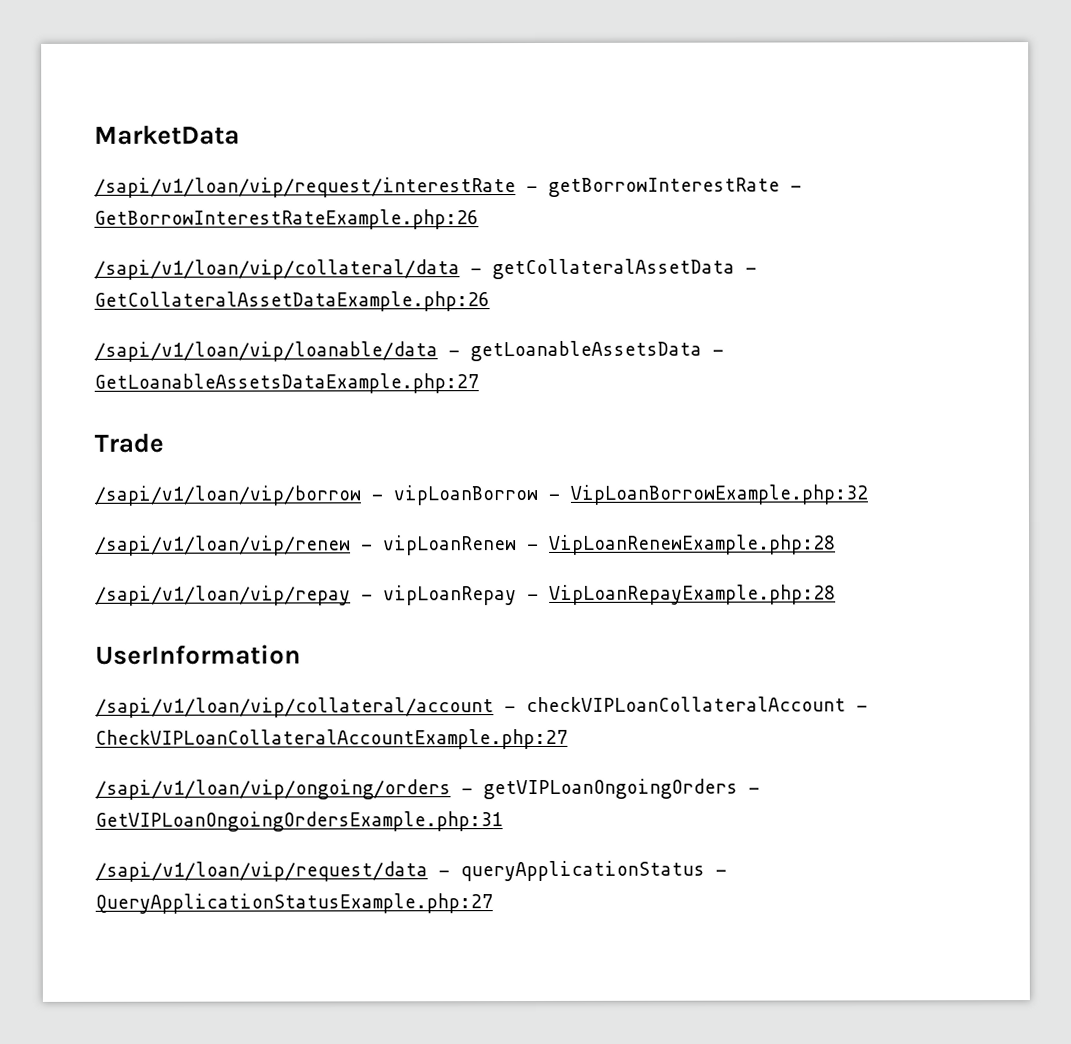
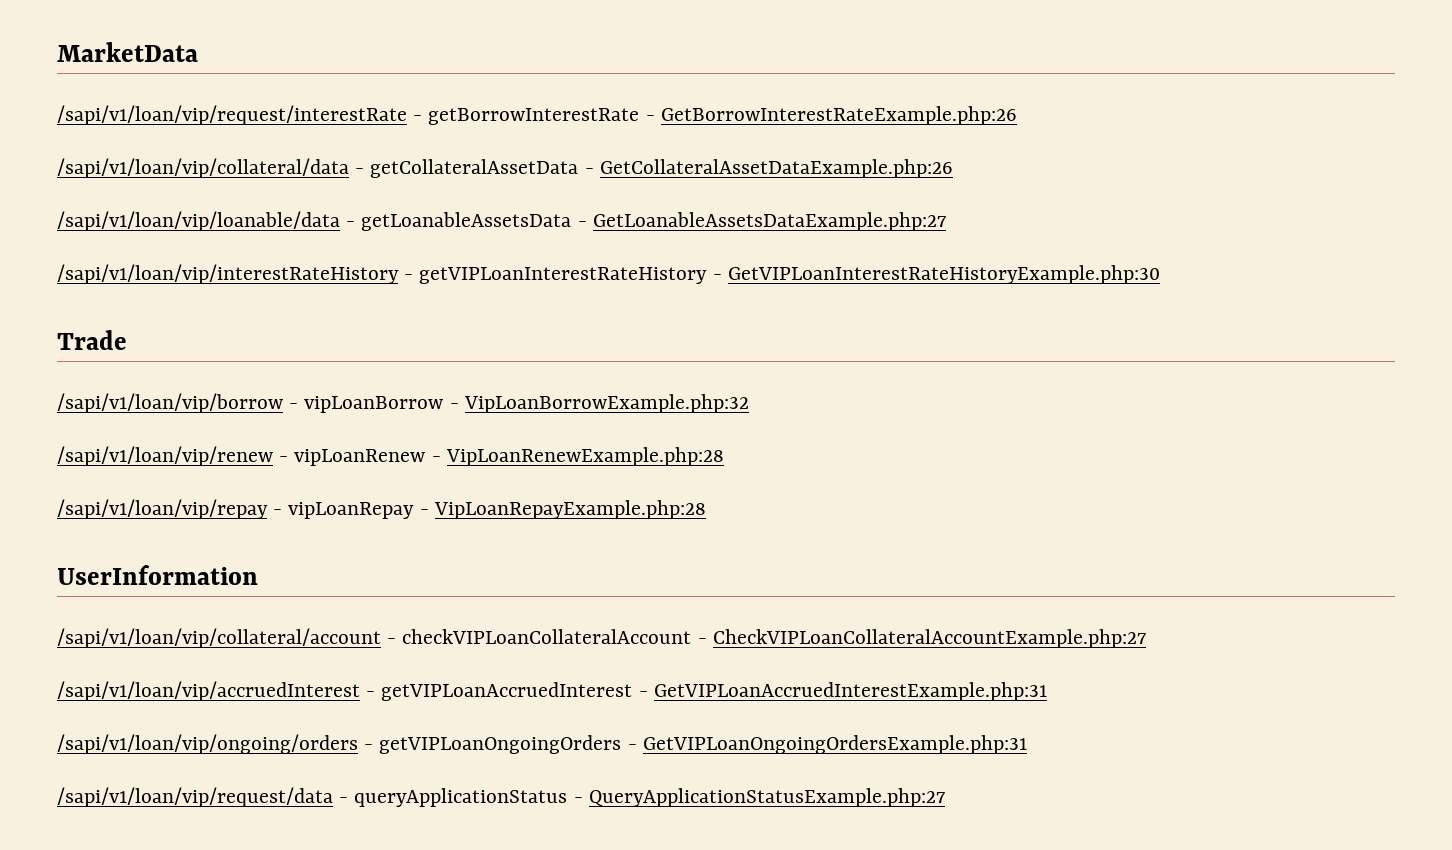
(479, 383) none -> [57,264,1160,284] // /sapi/v1/loan/vip/interestRateHistory - getVIPLoanInterestRateHistory - GetVIPLoanInterestRateHistoryExample.php:30
(568, 739) none -> [57,681,1047,701] // /sapi/v1/loan/vip/accruedInterest - getVIPLoanAccruedInterest - GetVIPLoanAccruedInterestExample.php:31

